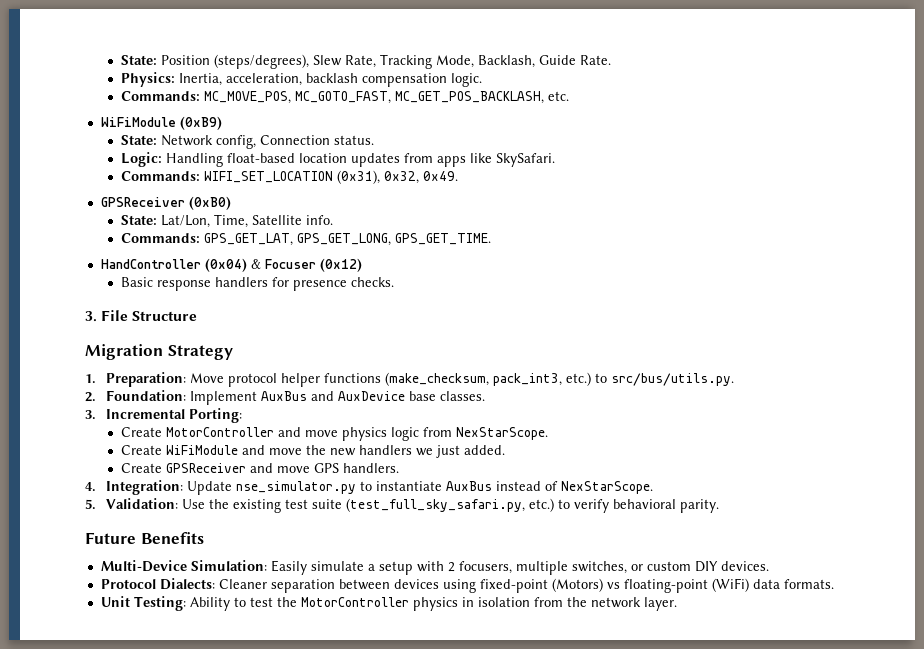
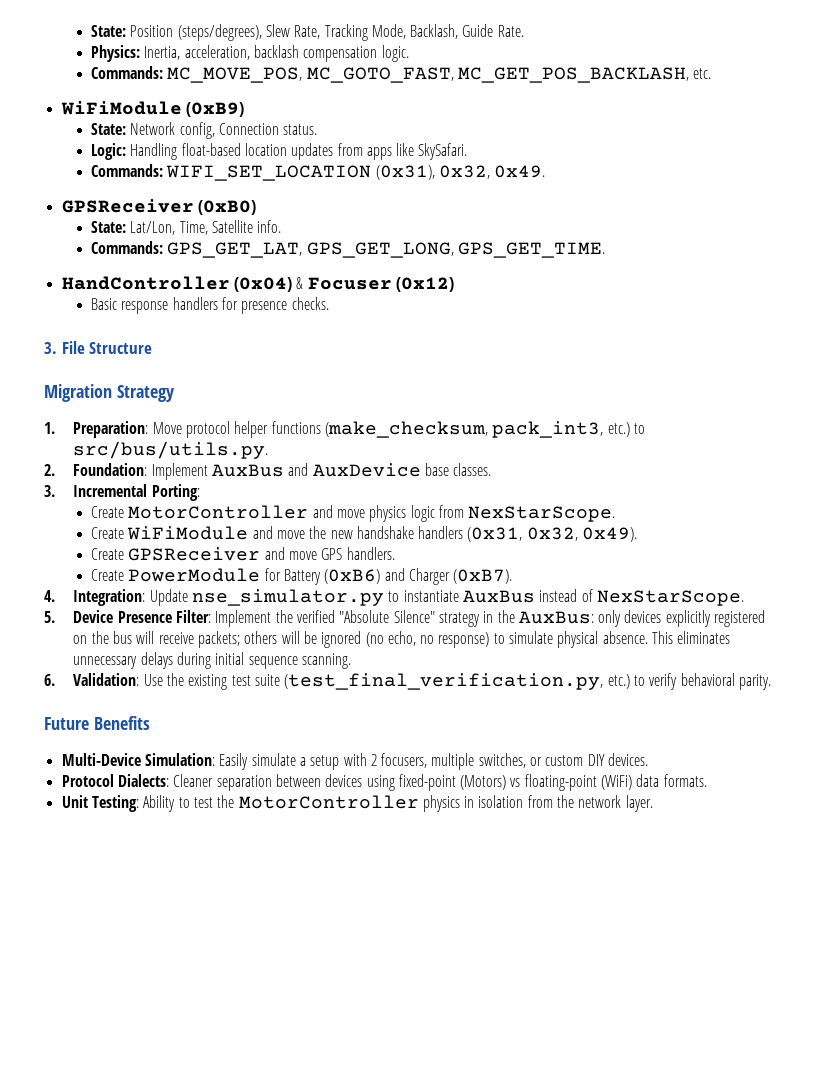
[359,445,506,458] handlers we just added. -> [356,526,638,542] handshake handlers (0x31, 0x32, 0x49).
(400, 468) none -> [90,568,513,585] // Create PowerModule for Battery (0xB6) and Charger (0xB7).
(96, 504) none -> [73,610,766,627] [73,631,731,648] [73,652,351,669] [44,674,55,686] Device Presence Filter: Implement the verified "Absolute Silence" strategy in the AuxBus: only devices explicitly registered on the bus will receive packets; others will be ignored (no echo, no response) to simulate physical absence. This eliminates unnecessary delays during initial sequence scanning. // 6.
[345,498,525,512] (test_full_sky_safari.py, -> [284,673,604,690] (test_final_verification.py,

